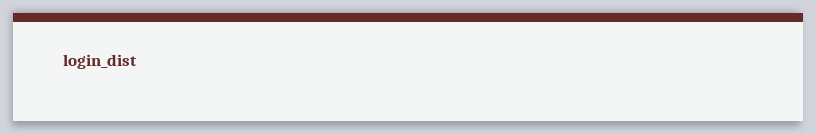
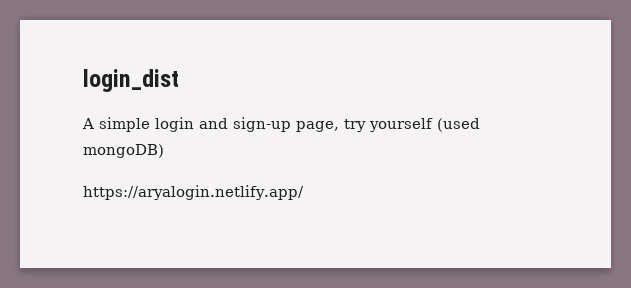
(137, 61) none -> [82,117,480,132] [83,144,164,158] [83,185,304,200] // A simple login and sign-up page, try yourself (used mongoDB) // https://aryalogin.netlify.app/

